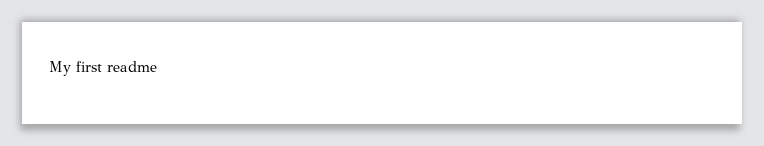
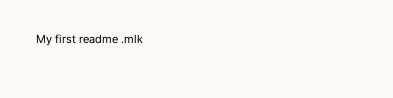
(157, 66) none -> [121,34,144,44] .mlk

